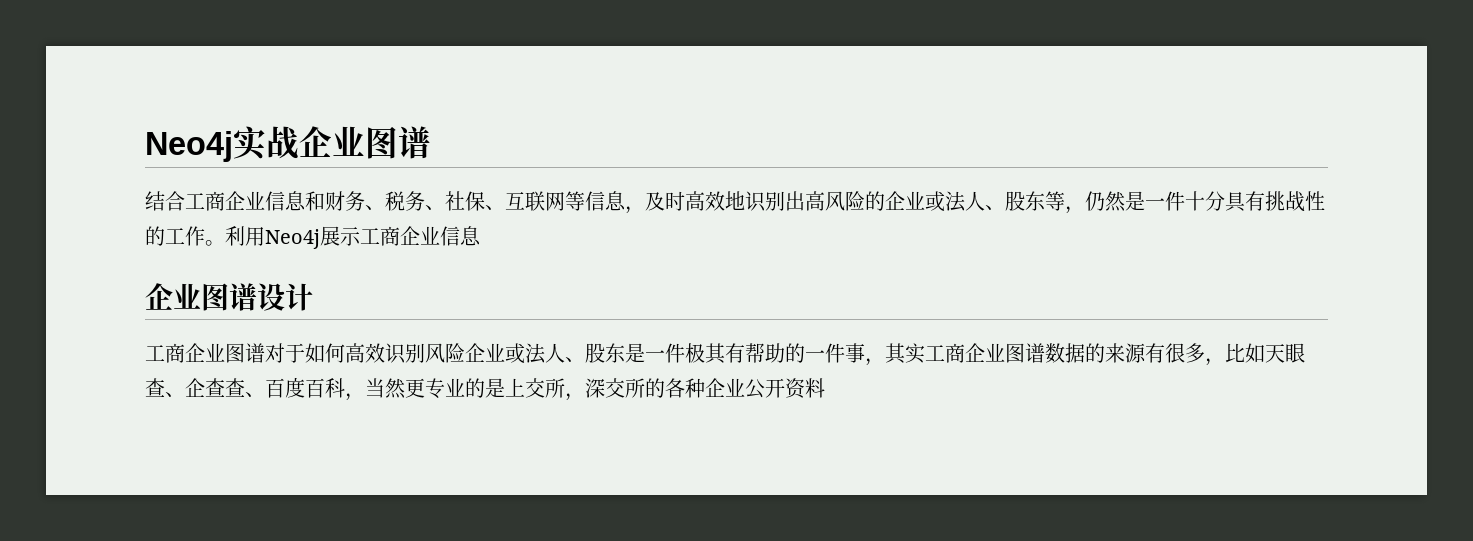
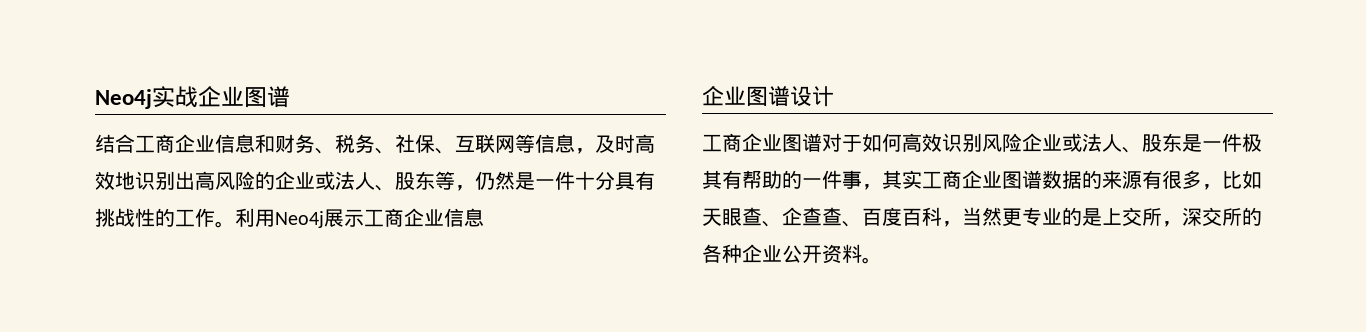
(825, 388) none -> [862,257,882,264] 。

